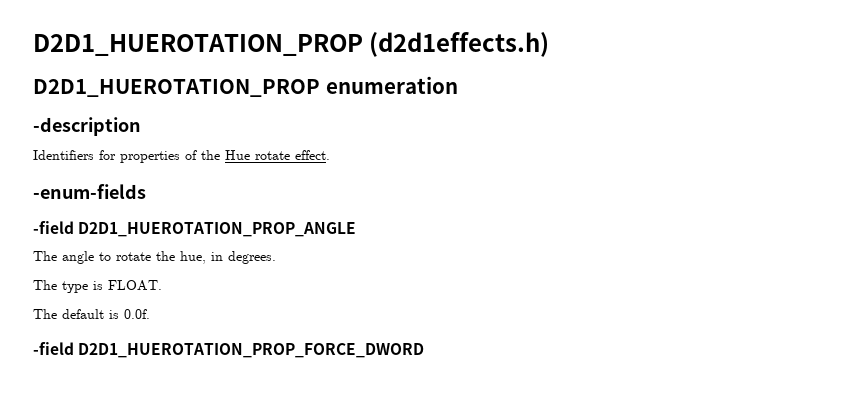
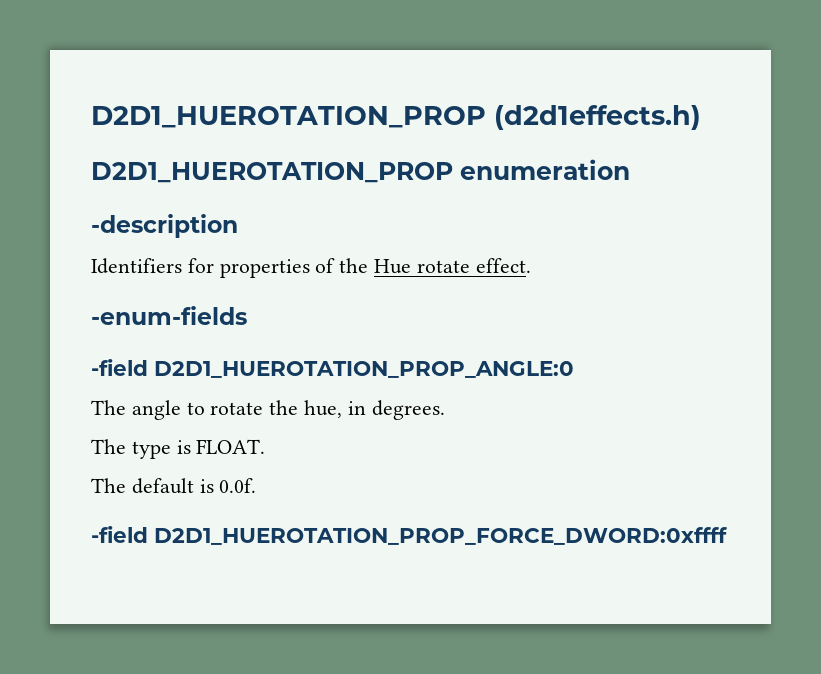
[78,222,357,237] D2D1_HUEROTATION_PROP_ANGLE -> [154,361,574,378] D2D1_HUEROTATION_PROP_ANGLE:0
[78,343,425,358] D2D1_HUEROTATION_PROP_FORCE_DWORD -> [154,527,727,545] D2D1_HUEROTATION_PROP_FORCE_DWORD:0xffff

